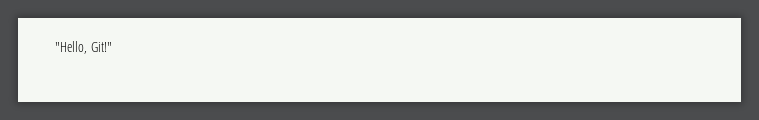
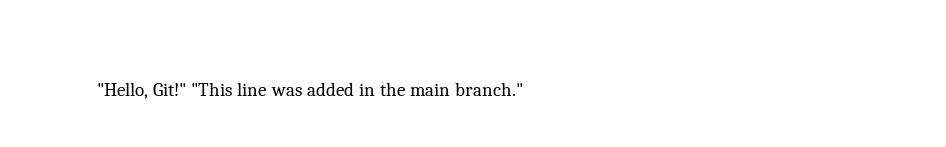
(112, 47) none -> [191,82,524,96] "This line was added in the main branch."

